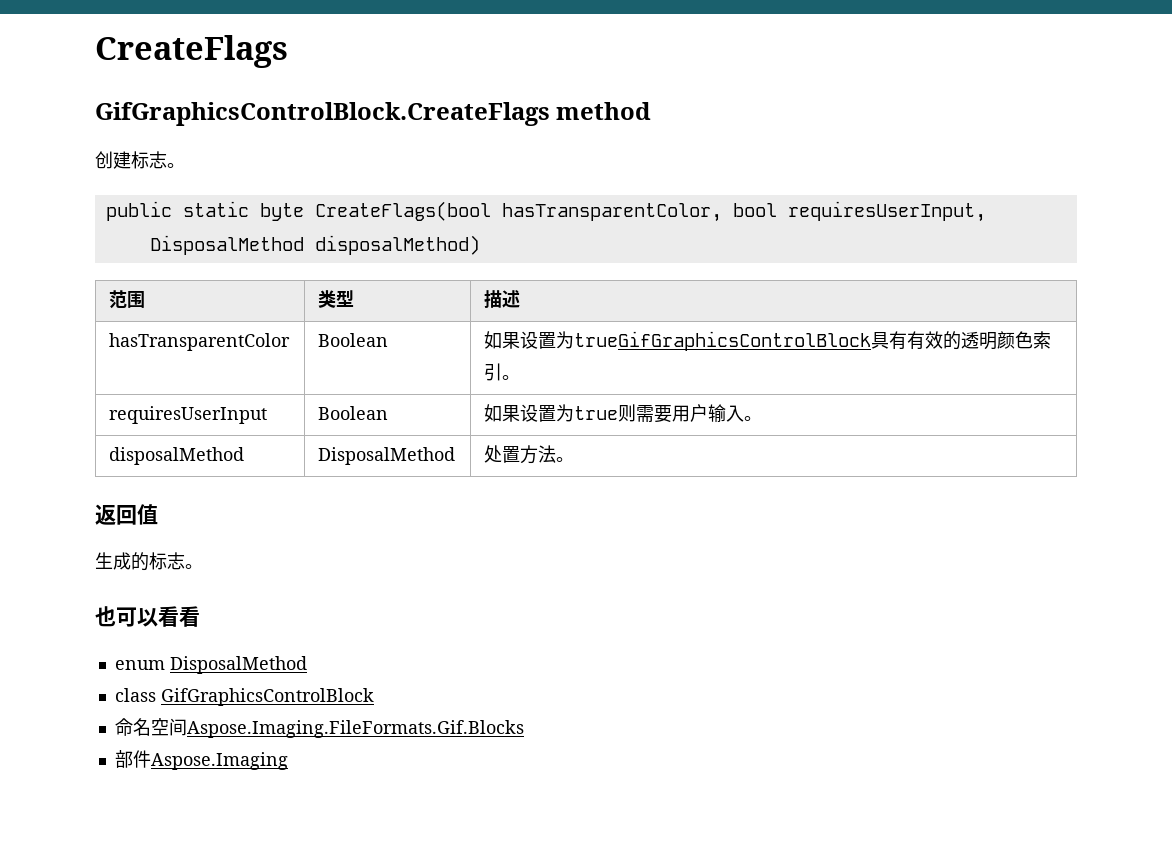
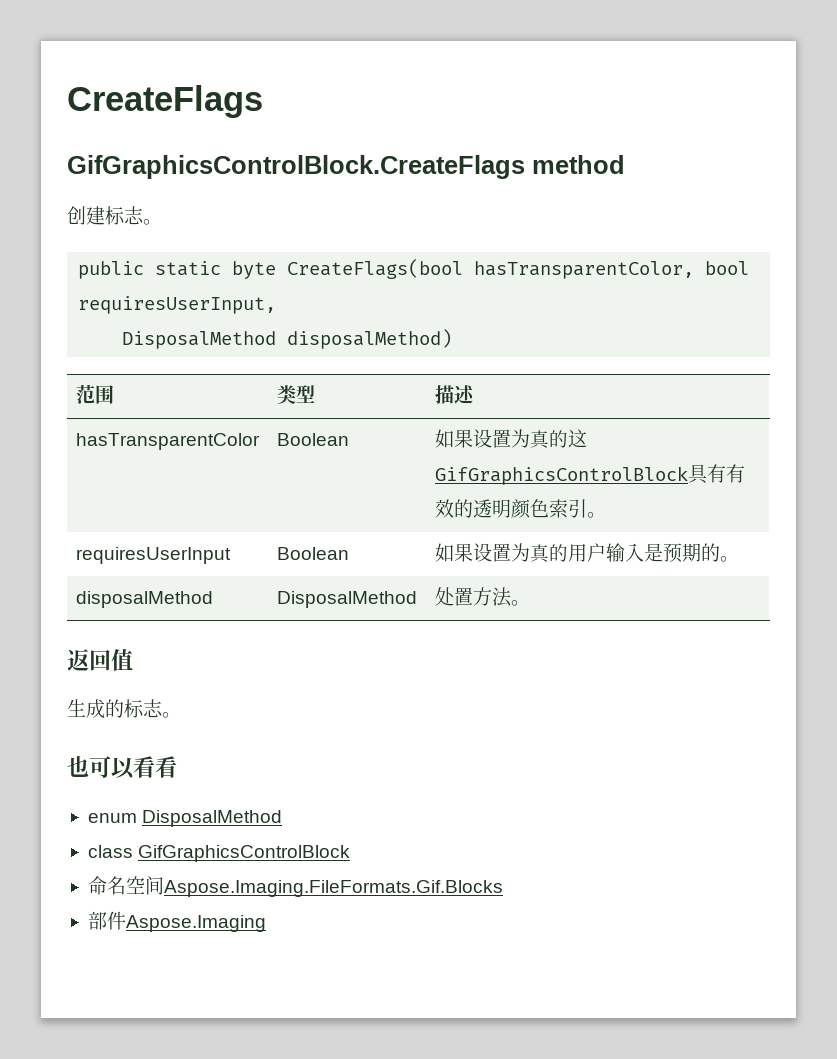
[574,331,872,351] trueGifGraphicsControlBlock -> [529,429,587,449] [434,466,688,485] 真的这GifGraphicsControlBlock
[574,404,745,423] true则需要用户输入 -> [529,543,720,563] 真的用户输入是预期的

